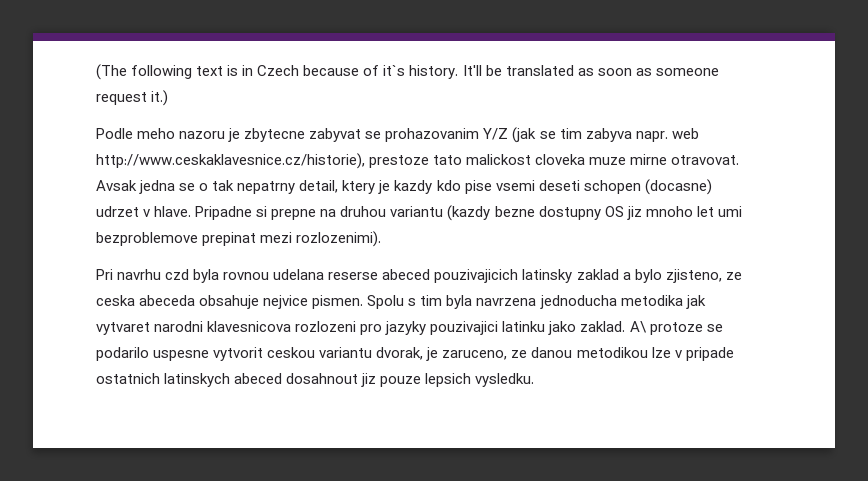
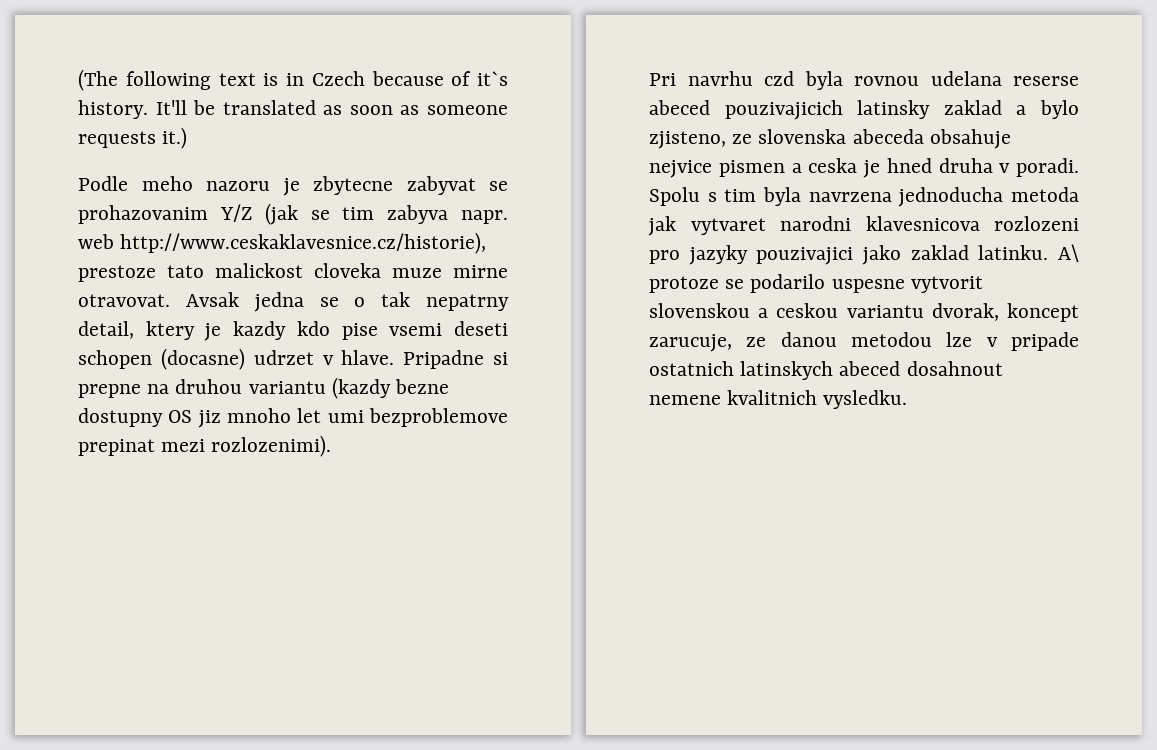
[96,92,147,105] request -> [78,131,156,148] requests
[96,295,135,306] ceska -> [758,129,847,144] slovenska
[312,295,364,309] pismen. -> [718,158,1079,178] pismen a ceska je hned druha v poradi.
[620,295,683,306] metodika -> [1011,187,1079,202] metoda
[502,321,626,335] latinku jako zaklad. -> [862,245,1049,265] jako zaklad latinku.
(264, 354) none -> [649,303,769,318] slovenskou a
[426,347,508,361] je zaruceno, -> [1007,303,1079,322] [649,334,732,352] koncept zarucuje,
[576,347,648,358] metodikou -> [851,332,932,347] metodou
[361,373,472,387] jiz pouze lepsich -> [649,390,818,405] nemene kvalitnich

